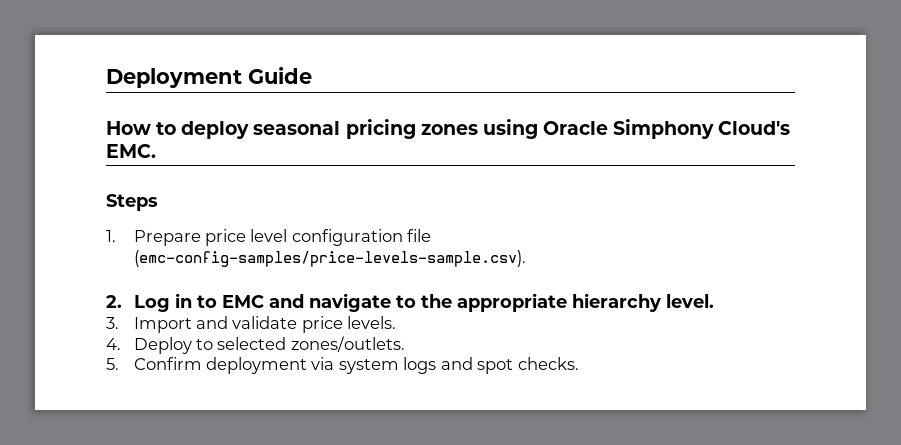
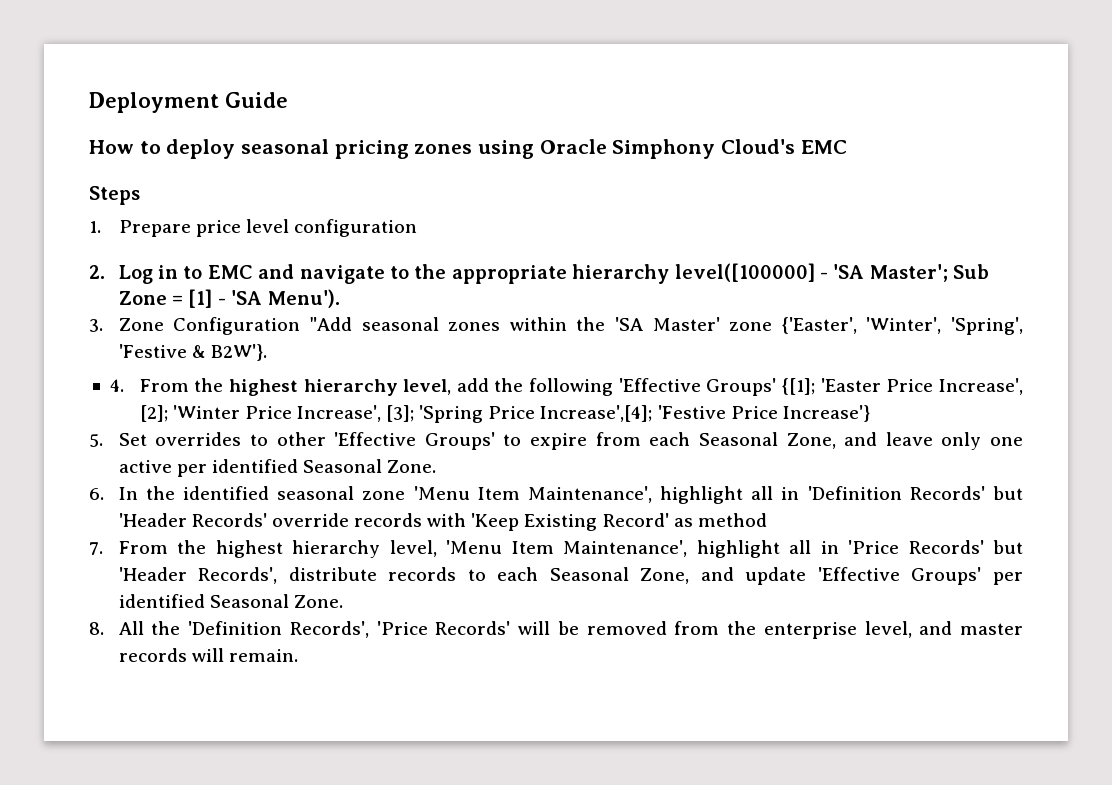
[106,144,156,158] EMC. -> [800,140,847,154] EMC
[407,229,432,242] [133,250,526,267] file (emc-config-samples/price-levels-sample.csv). -> (418, 228) none
[665,294,714,308] [106,316,397,333] [106,336,405,354] [106,357,579,374] level. // 3. Import and validate price levels. // 4. Deploy to selected zones/outlets. // 5. Confirm deployment via system logs and spot checks. -> [674,263,990,282] [118,289,340,308] [89,317,1023,335] [118,344,267,361] [109,378,1024,396] [139,405,870,423] [89,432,1023,450] [118,459,437,477] [89,486,1024,504] [118,513,767,531] [89,540,1023,558] [118,567,1024,585] [118,594,343,608] [89,621,1023,639] [118,648,298,662] level([100000] - 'SA Master'; Sub Zone = [1] - 'SA Menu'). // 3. Zone Configuration "Add seasonal zones within the 'SA Master' zone {'Easter', 'Winter', 'Spring', 'Festive & B2W'}. // 4. From the highest hierarchy level, add the following 'Effective Groups' {[1]; 'Easter Price Increase', [2]; 'Winter Price Increase', [3]; 'Spring Price Increase',[4]; 'Festive Price Increase'} // 5. Set overrides to other 'Effective Groups' to expire from each Seasonal Zone, and leave only one active per identified Seasonal Zone. // 6. In the identified seasonal zone 'Menu Item Maintenance', highlight all in 'Definition Records' but 'Header Records' override records with 'Keep Existing Record' as method // 7. From the highest hierarchy level, 'Menu Item Maintenance', highlight all in 'Price Records' but 'Header Records', distribute records to each Seasonal Zone, and update 'Effective Groups' per identified Seasonal Zone. // 8. All the 'Definition Records', 'Price Records' will be removed from the enterprise level, and master records will remain.

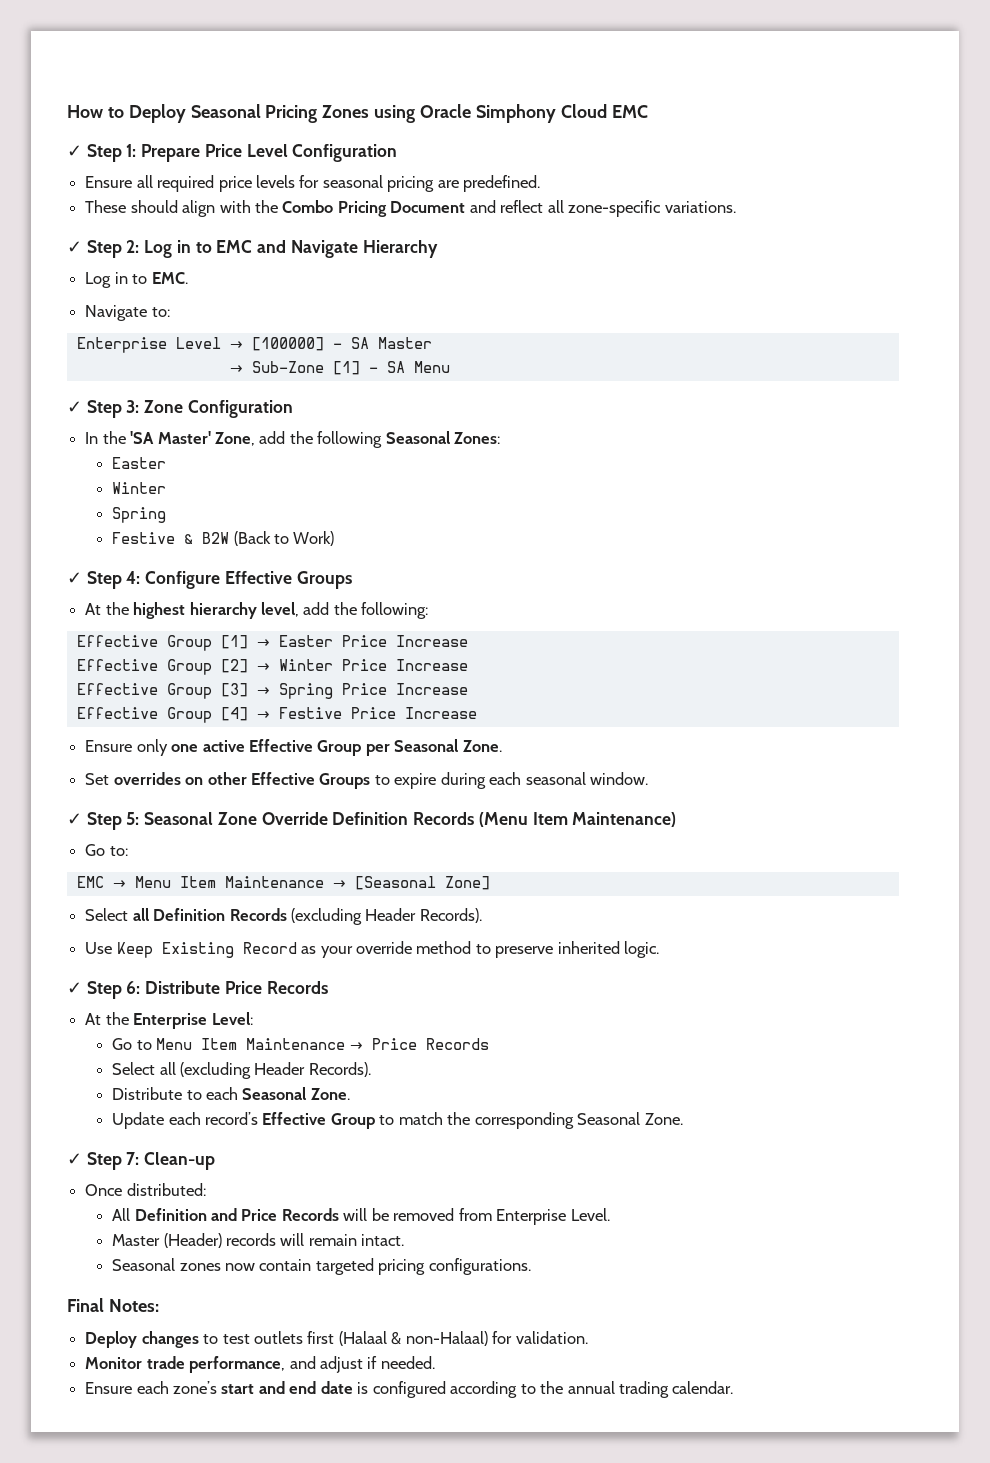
[89,92,288,113] [89,139,473,159] Deployment Guide // How to deploy seasonal pricing zones -> [67,104,370,123] How to Deploy Seasonal Pricing Zones
[721,139,796,154] Cloud's -> [560,104,607,118] Cloud
[89,186,140,205] [89,219,418,237] [89,265,105,279] Steps // 1. Prepare price level configuration // 2. -> [67,144,398,162] [85,175,541,192] [85,200,736,217] [67,240,140,258] ✓ Step 1: Prepare Price Level Configuration // Ensure all required price levels for seasonal pricing are predefined. // These should align with the Combo Pricing Document and reflect all zone-specific variations. // ✓ Step 2:
[299,263,990,284] [118,289,340,308] [89,317,1023,335] [118,344,267,361] [109,379,189,392] navigate to the appropriate hierarchy level([100000] - 'SA Master'; Sub Zone = [1] - 'SA Menu'). // 3. Zone Configuration "Add seasonal zones within the 'SA Master' zone {'Easter', 'Winter', 'Spring', 'Festive & B2W'}. // 4. From -> [290,240,438,258] [85,272,188,288] [85,305,170,321] [76,337,432,353] [229,361,450,375] [67,400,293,418] [85,431,501,448] [112,457,167,469] [112,482,167,494] [112,507,167,523] [112,531,335,546] [67,571,352,589] [85,603,102,615] Navigate Hierarchy // Log in to EMC. // Navigate to: // Enterprise Level → [100000] - SA Master // → Sub-Zone [1] - SA Menu // ✓ Step 3: Zone Configuration // In the 'SA Master' Zone, add the following Seasonal Zones: // Easter // Winter // Spring // Festive & B2W (Back to Work) // ✓ Step 4: Configure Effective Groups // At
[529,378,1024,396] [139,405,870,423] [89,432,1023,450] [118,459,437,477] [89,486,1024,504] [118,513,767,531] [89,540,1023,558] [118,567,1024,585] [118,594,343,608] [89,621,1023,639] [118,648,298,662] following 'Effective Groups' {[1]; 'Easter Price Increase', [2]; 'Winter Price Increase', [3]; 'Spring Price Increase',[4]; 'Festive Price Increase'} // 5. Set overrides to other 'Effective Groups' to expire from each Seasonal Zone, and leave only one active per identified Seasonal Zone. // 6. In the identified seasonal zone 'Menu Item Maintenance', highlight all in 'Definition Records' but 'Header Records' override records with 'Keep Existing Record' as method // 7. From the highest hierarchy level, 'Menu Item Maintenance', highlight all in 'Price Records' but 'Header Records', distribute records to each Seasonal Zone, and update 'Effective Groups' per identified Seasonal Zone. // 8. All the 'Definition Records', 'Price Records' will be removed from the enterprise level, and master records will remain. -> [361,602,429,619] [76,635,468,651] [76,659,468,675] [76,683,468,699] [76,707,477,723] [85,739,502,756] [85,772,649,789] [67,812,677,830] [85,844,128,856] [76,876,490,890] [85,908,482,925] [85,941,660,958] [67,981,328,999] [85,1012,253,1029] [112,1038,490,1050] [112,1062,371,1079] [112,1087,350,1100] [112,1112,683,1129] [67,1152,216,1170] [85,1183,206,1196] [112,1208,610,1225] [112,1233,405,1248] [112,1258,531,1275] [67,1298,159,1312] [85,1331,588,1348] [85,1356,435,1373] [85,1381,734,1398] following: // Effective Group [1] → Easter Price Increase // Effective Group [2] → Winter Price Increase // Effective Group [3] → Spring Price Increase // Effective Group [4] → Festive Price Increase // Ensure only one active Effective Group per Seasonal Zone. // Set overrides on other Effective Groups to expire during each seasonal window. // ✓ Step 5: Seasonal Zone Override Definition Records (Menu Item Maintenance) // Go to: // EMC → Menu Item Maintenance → [Seasonal Zone] // Select all Definition Records (excluding Header Records). // Use Keep Existing Record as your override method to preserve inherited logic. // ✓ Step 6: Distribute Price Records // At the Enterprise Level: // Go to Menu Item Maintenance → Price Records // Select all (excluding Header Records). // Distribute to each Seasonal Zone. // Update each record’s Effective Group to match the corresponding Seasonal Zone. // ✓ Step 7: Clean-up // Once distributed: // All Definition and Price Records will be removed from Enterprise Level. // Master (Header) records will remain intact. // Seasonal zones now contain targeted pricing configurations. // Final Notes: // Deploy changes to test outlets first (Halaal & non-Halaal) for validation. // Monitor trade performance, and adjust if needed. // Ensure each zone’s start and end date is configured according to the annual trading calendar.

